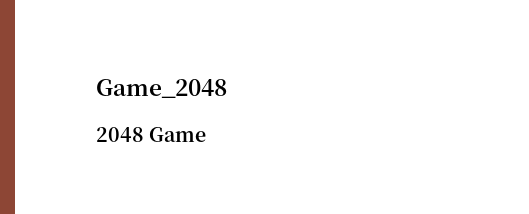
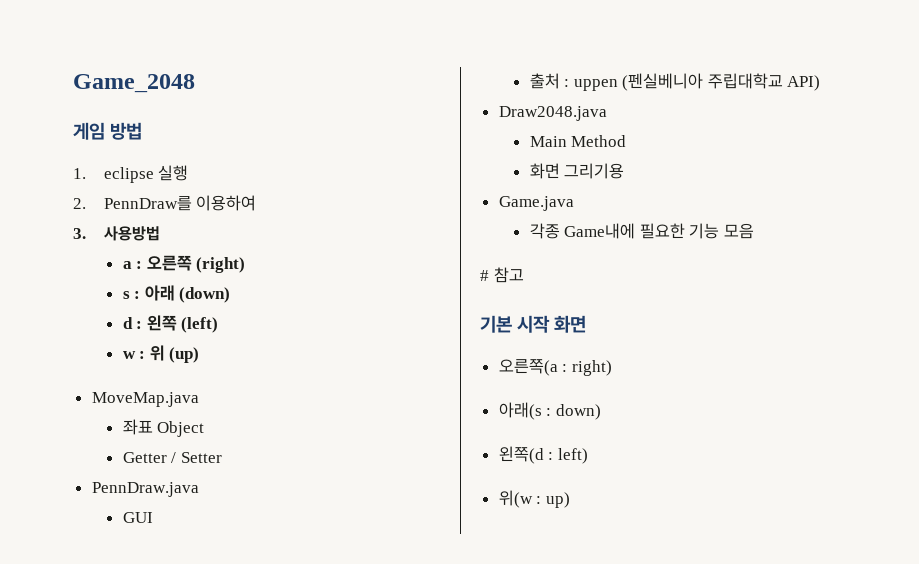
[96,127,207,142] 2048 Game -> [73,122,143,140] [73,165,189,183] [73,195,257,211] [73,226,160,241] [122,255,246,273] [122,285,231,303] [122,315,219,333] [122,345,200,363] [91,392,199,407] [122,419,205,437] [122,452,222,463] [91,482,199,497] [122,512,153,523] [529,73,821,91] [498,106,607,121] [529,135,627,147] [529,163,625,179] [498,196,574,211] [529,223,754,239] [480,267,524,283] [480,315,587,333] [498,359,612,376] [498,402,601,420] [498,446,588,464] [498,490,570,508] 게임 방법 // 1. eclipse 실행 // 2. PennDraw를 이용하여 // 3. 사용방법 // a : 오른쪽 (right) // s : 아래 (down) // d : 왼쪽 (left) // w : 위 (up) // MoveMap.java // 좌표 Object // Getter / Setter // PennDraw.java // GUI // 출처 : uppen (펜실베니아 주립대학교 API) // Draw2048.java // Main Method // 화면 그리기용 // Game.java // 각종 Game내에 필요한 기능 모음 // # 참고 // 기본 시작 화면 // 오른쪽(a : right) // 아래(s : down) // 왼쪽(d : left) // 위(w : up)

